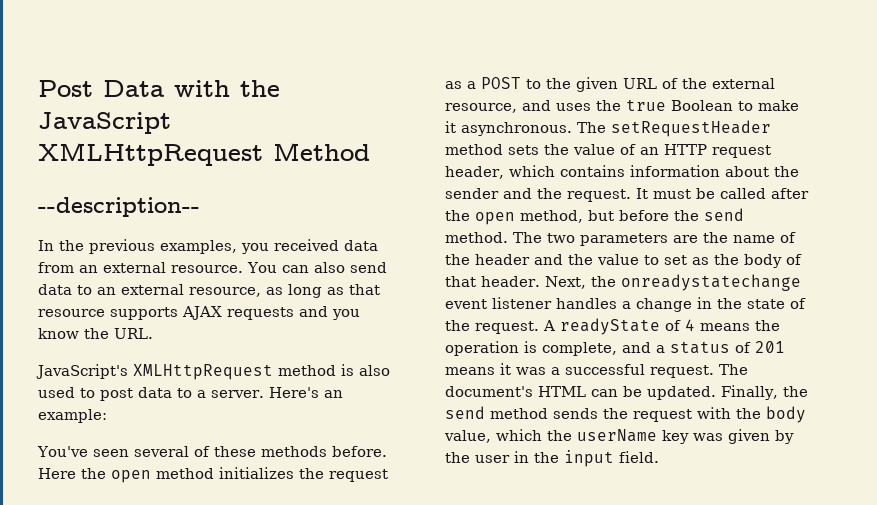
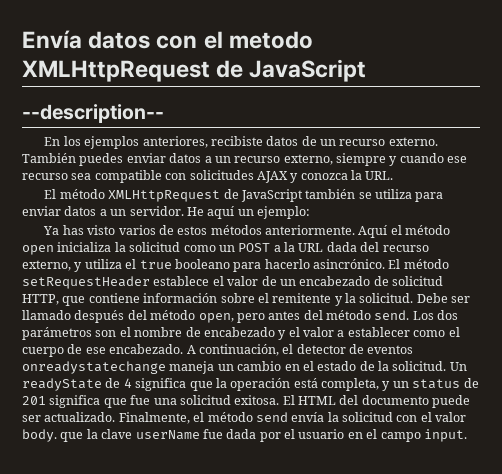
[38,80,280,97] [38,112,171,134] [38,143,370,166] Post Data with the JavaScript XMLHttpRequest Method -> [22,30,313,49] [22,59,367,82] Envía datos con el metodo XMLHttpRequest de JavaScript
[38,239,378,254] [38,262,387,273] [38,284,380,298] [38,306,360,320] [38,328,153,339] [36,364,390,380] [38,387,343,401] [38,409,107,423] [37,446,387,457] [38,467,388,483] [445,77,775,92] [445,99,799,113] [445,120,771,137] [445,144,771,158] [445,165,799,179] [445,188,809,202] [445,208,744,225] [445,232,796,246] [445,254,802,268] [445,274,801,291] [445,297,806,312] [445,318,780,335] [445,341,785,356] [445,363,748,378] [445,385,808,400] [445,406,806,423] [444,429,794,444] [445,450,659,467] In the previous examples, you received data from an external resource. You can also send data to an external resource, as long as that resource supports AJAX requests and you know the URL. // JavaScript's XMLHttpRequest method is also used to post data to a server. Here's an example: // You've seen several of these methods before. Here the open method initializes the request as a POST to the given URL of the external resource, and uses the true Boolean to make it asynchronous. The setRequestHeader method sets the value of an HTTP request header, which contains information about the sender and the request. It must be called after the open method, but before the send method. The two parameters are the name of the header and the value to set as the body of that header. Next, the onreadystatechange event listener handles a change in the state of the request. A readyState of 4 means the operation is complete, and a status of 201 means it was a successful request. The document's HTML can be updated. Finally, the send method sends the request with the body value, which the userName key was given by the user in the input field. -> [44,136,438,149] [22,153,468,166] [22,170,394,183] [44,189,444,202] [22,206,310,219] [43,225,451,238] [22,242,429,255] [22,259,449,272] [22,276,443,289] [22,293,471,306] [22,310,459,323] [22,327,460,340] [22,344,414,357] [22,361,467,374] [22,378,479,391] [22,395,471,408] [22,412,467,424] [22,429,467,442] En los ejemplos anteriores, recibiste datos de un recurso externo. También puedes enviar datos a un recurso externo, siempre y cuando ese recurso sea compatible con solicitudes AJAX y conozca la URL. // El método XMLHttpRequest de JavaScript también se utiliza para enviar datos a un servidor. He aquí un ejemplo: // Ya has visto varios de estos métodos anteriormente. Aquí el método open inicializa la solicitud como un POST a la URL dada del recurso externo, y utiliza el true booleano para hacerlo asincrónico. El método setRequestHeader establece el valor de un encabezado de solicitud HTTP, que contiene información sobre el remitente y la solicitud. Debe ser llamado después del método open, pero antes del método send. Los dos parámetros son el nombre de encabezado y el valor a establecer como el cuerpo de ese encabezado. A continuación, el detector de eventos onreadystatechange maneja un cambio en el estado de la solicitud. Un readyState de 4 significa que la operación está completa, y un status de 201 significa que fue una solicitud exitosa. El HTML del documento puede ser actualizado. Finalmente, el método send envía la solicitud con el valor body. que la clave userName fue dada por el usuario en el campo input.

